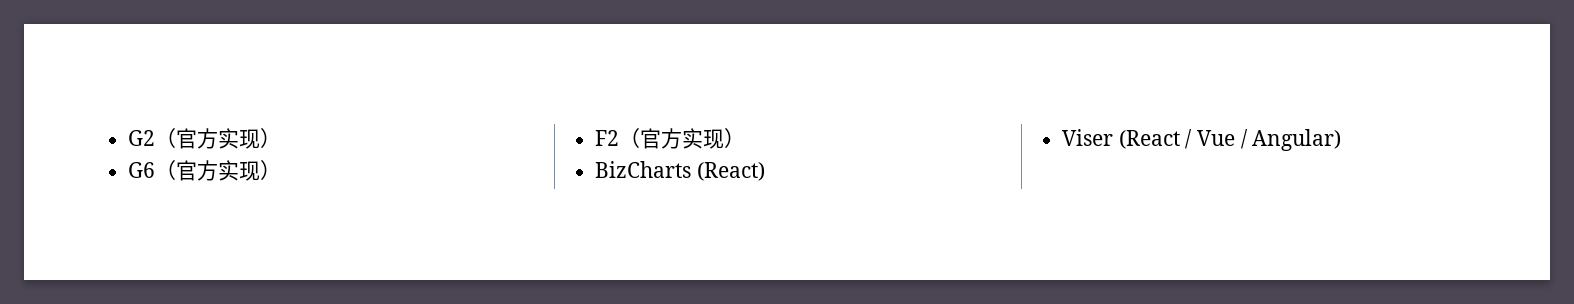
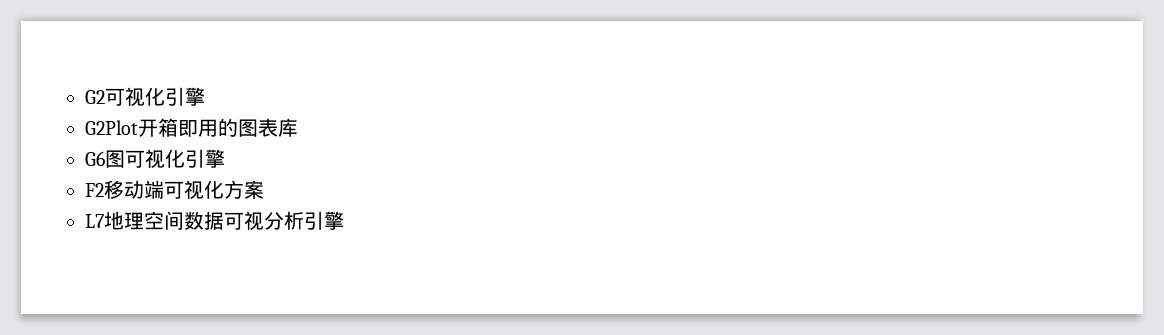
[155,128,282,149] [128,160,282,181] [595,128,746,149] [595,161,765,181] [1062,129,1342,151] （官方实现） // G6（官方实现） // F2（官方实现） // BizCharts (React) // Viser (React / Vue / Angular) -> [105,87,205,107] [85,118,298,137] [85,149,225,169] [85,180,264,200] [85,211,344,231] 可视化引擎 // G2Plot开箱即用的图表库 // G6图可视化引擎 // F2移动端可视化方案 // L7地理空间数据可视分析引擎

